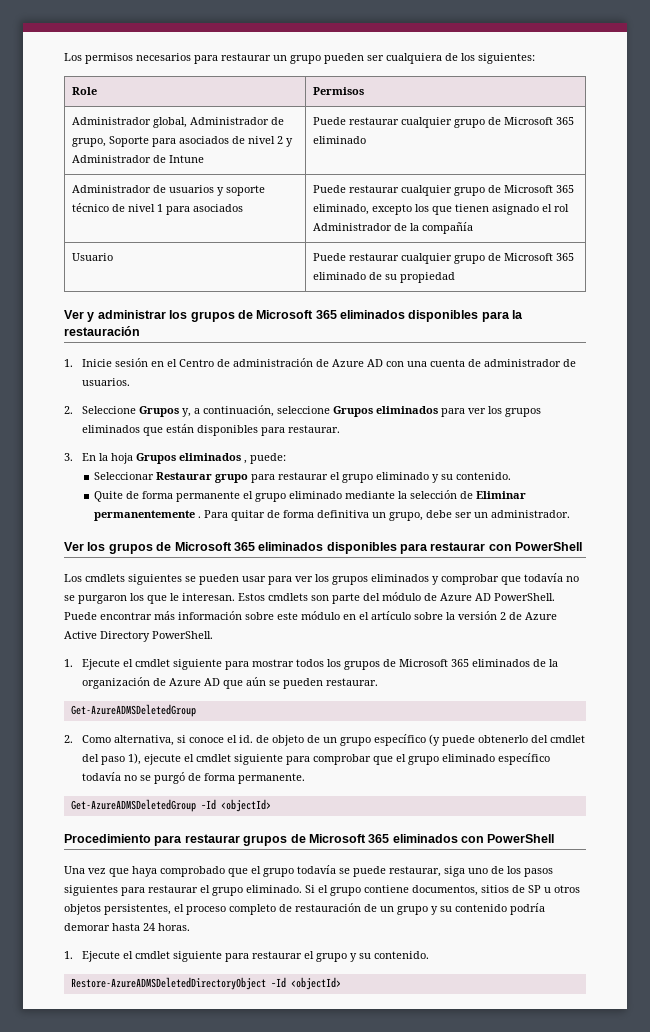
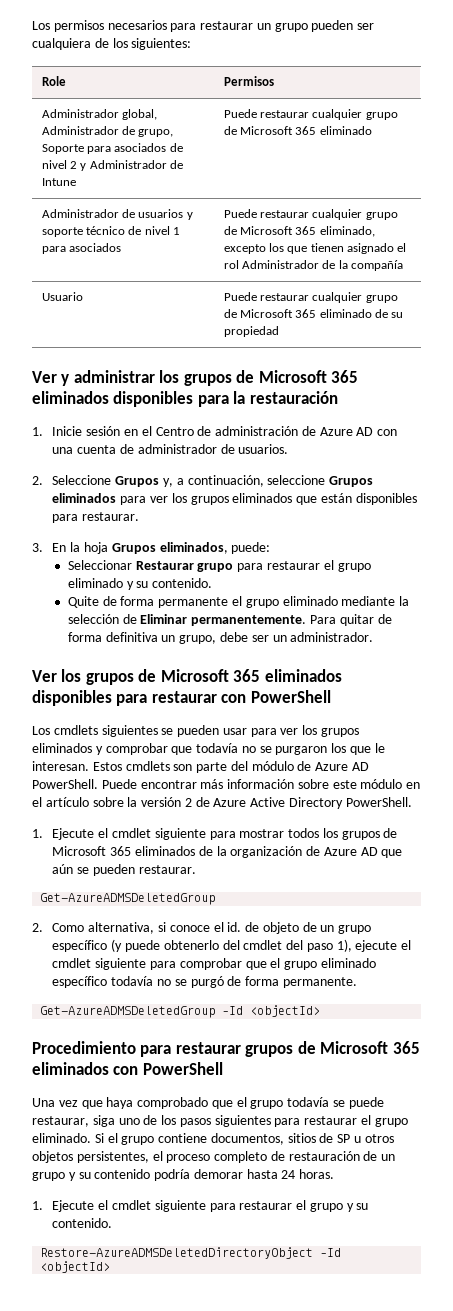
[178,453,247,464] eliminados , -> [159,542,228,554] eliminados,
[93,510,201,521] permanentemente . -> [191,615,307,626] permanentemente.

